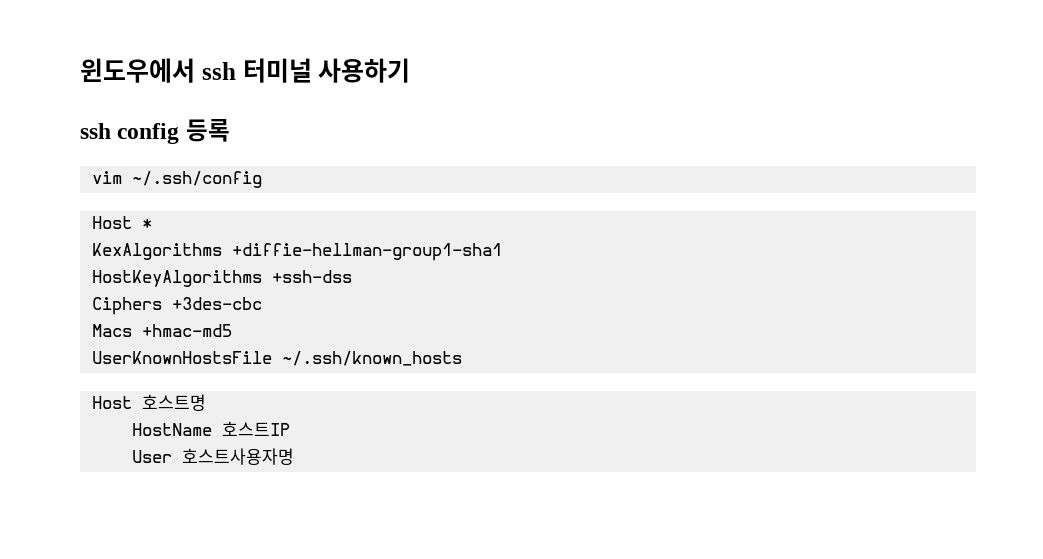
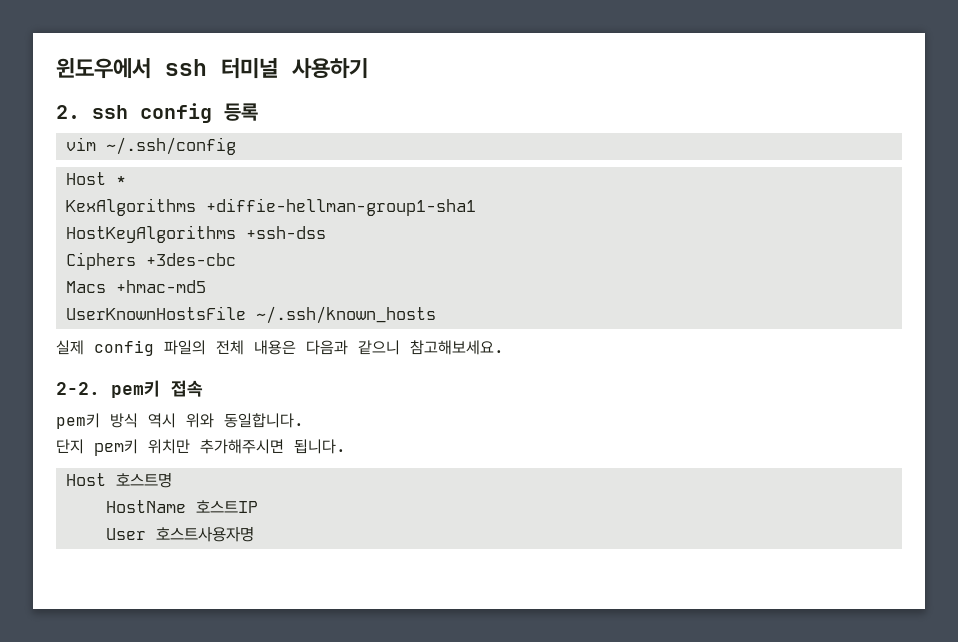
(411, 70) none -> [56,105,80,119] 2.
(462, 358) none -> [56,340,504,356] [56,380,203,398] [56,413,304,429] [56,439,346,456] // 실제 config 파일의 전체 내용은 다음과 같으니 참고해보세요. // 2-2. pem키 접속 // pem키 방식 역시 위와 동일합니다. // 단지 pem키 위치만 추가해주시면 됩니다.

